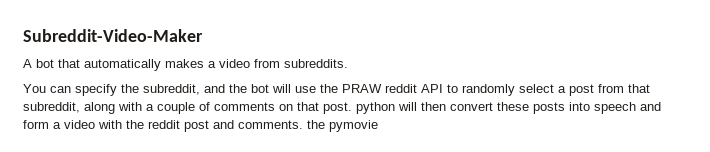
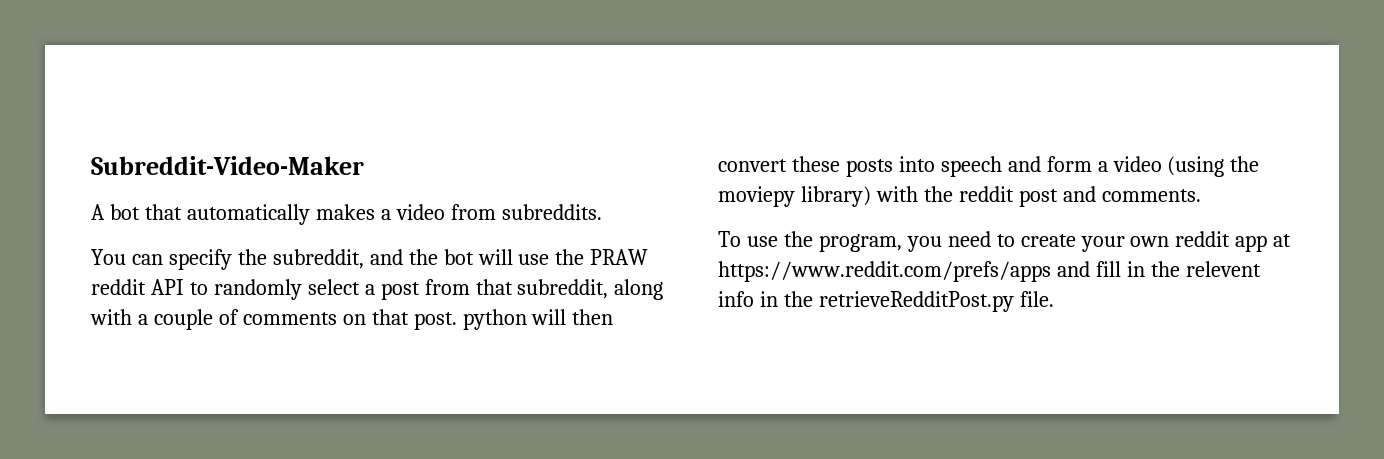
(95, 124) none -> [1167,156,1260,177] [718,186,871,207] (using the moviepy library)
[307,120,378,132] the pymovie -> [718,231,1292,252] [718,261,1261,282] [718,291,1054,312] // To use the program, you need to create your own reddit app at https://www.reddit.com/prefs/apps and fill in the relevent info in the retrieveRedditPost.py file.

